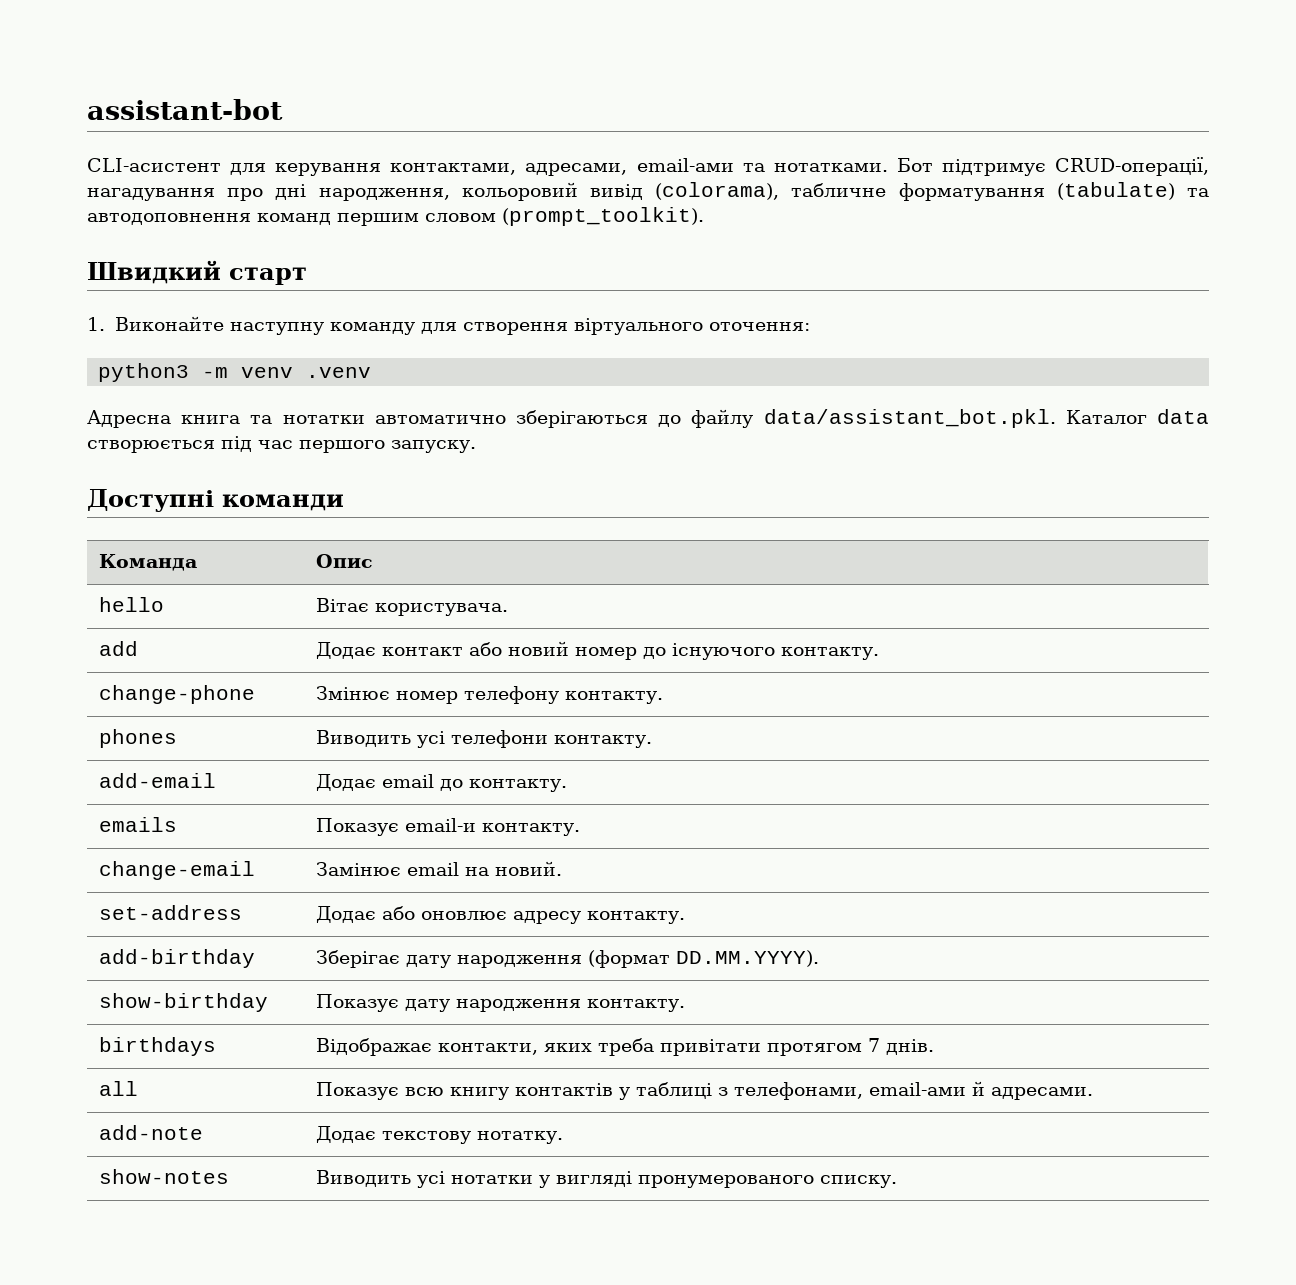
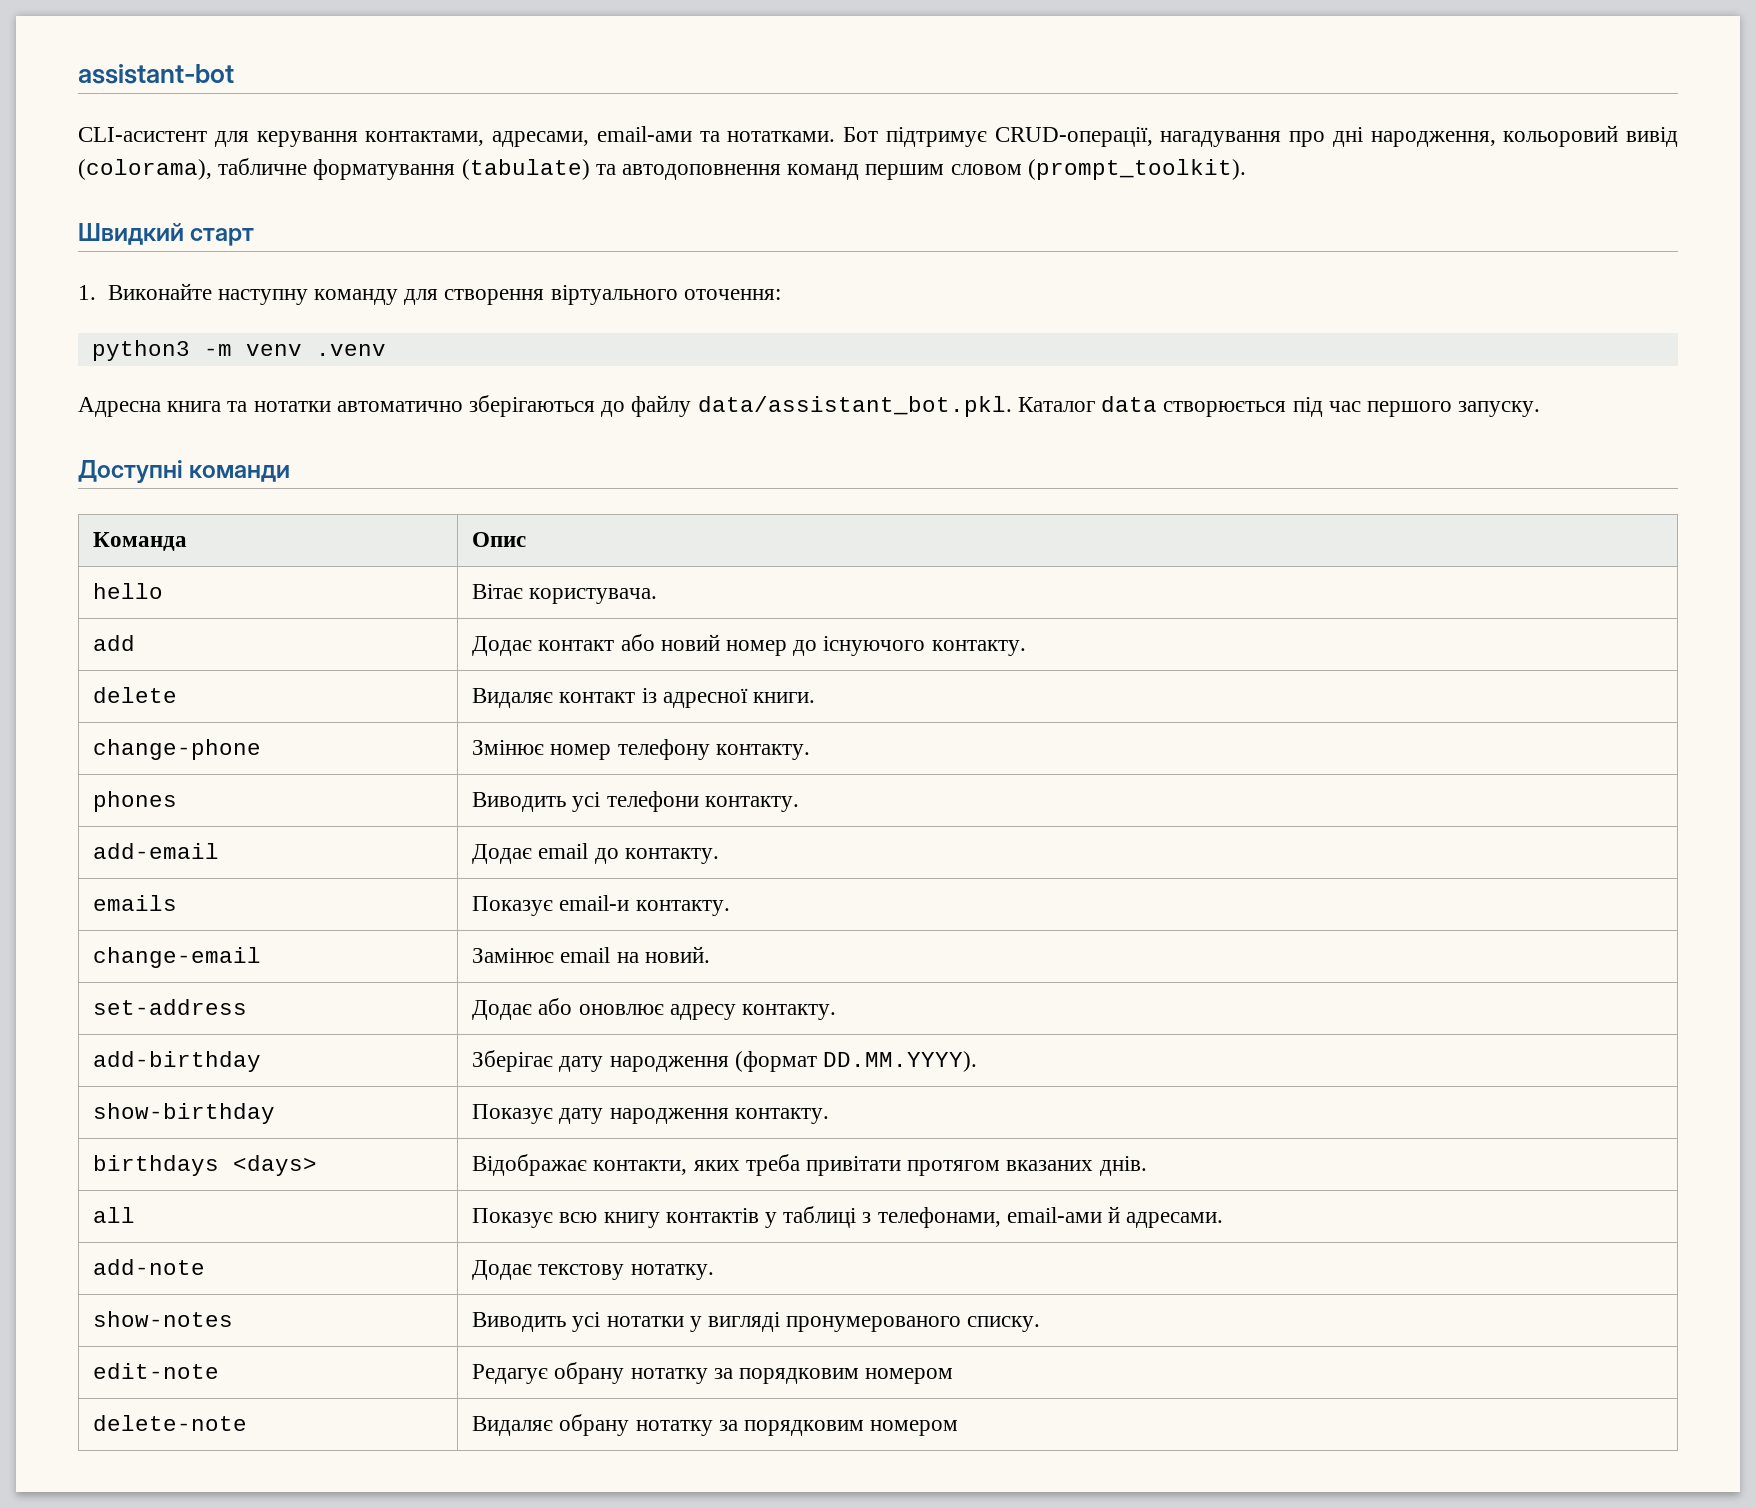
(880, 653) none -> [93,687,178,703] [472,688,816,708] // delete | Видаляє контакт із адресної книги.
(217, 1046) none -> [233,1155,318,1176] <days>
[868,1038,881,1052] 7 -> [1006,1160,1094,1171] вказаних
(898, 1181) none -> [93,1363,220,1379] [472,1362,954,1384] [93,1415,248,1431] [472,1414,959,1436] // edit-note | Редагує обрану нотатку за порядковим номером // delete-note | Видаляє обрану нотатку за порядковим номером

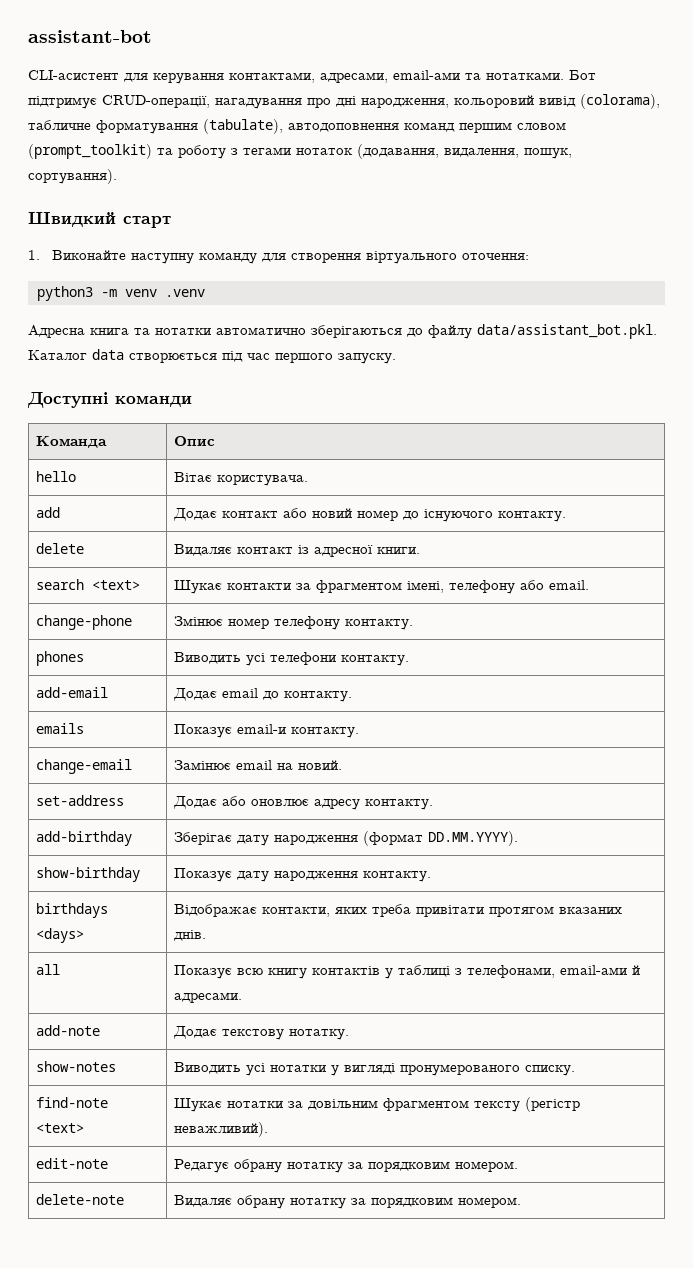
[461,159,616,180] (tabulate) та -> [203,119,283,134] (tabulate),
[1027,159,1246,180] (prompt_toolkit). -> [28,144,572,159] [28,169,117,184] (prompt_toolkit) та роботу з тегами нотаток (додавання, видалення, пошук, сортування).
(816, 697) none -> [35,579,140,590] [173,580,589,594] // search <text> | Шукає контакти за фрагментом імені, телефону або email.
(1041, 1324) none -> [35,1097,108,1108] [35,1123,84,1133] [173,1097,580,1112] [173,1122,268,1137] // find-note <text> | Шукає нотатки за довільним фрагментом тексту (регістр неважливий).
[865,1368,954,1384] номером -> [454,1161,518,1172] номером.
[870,1420,959,1436] номером -> [457,1197,521,1208] номером.

